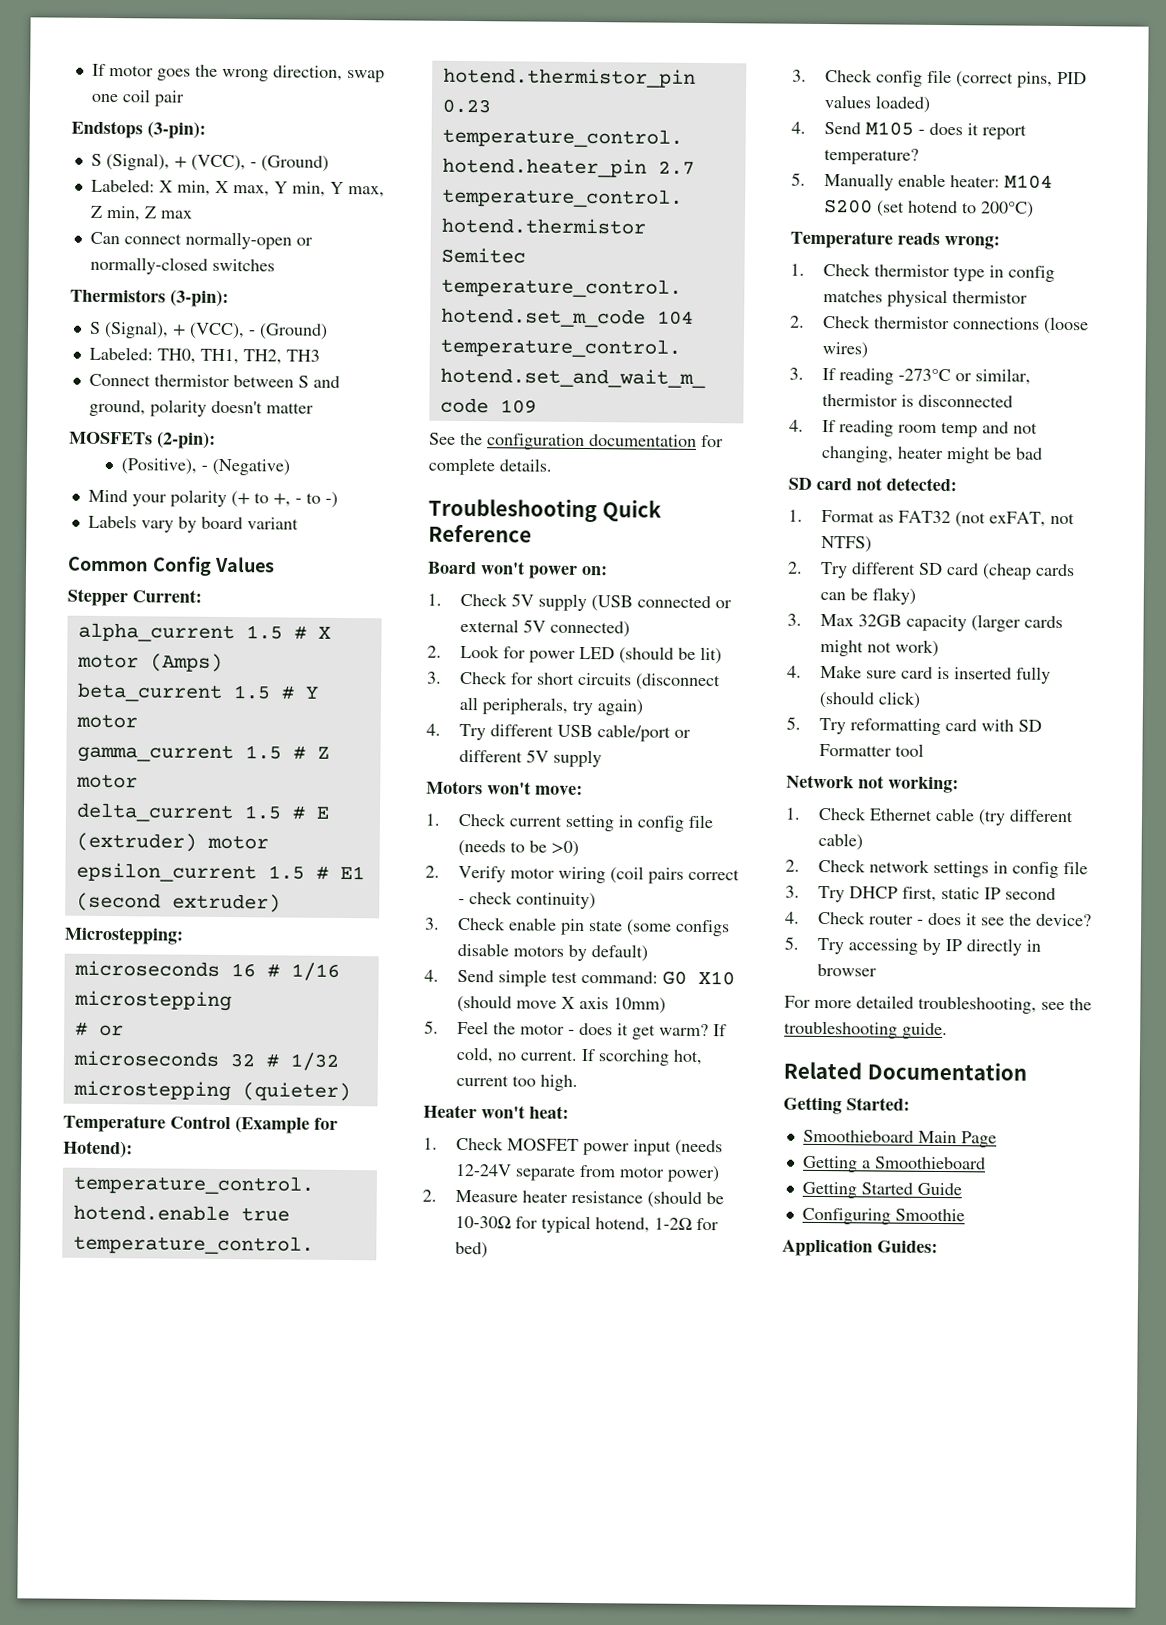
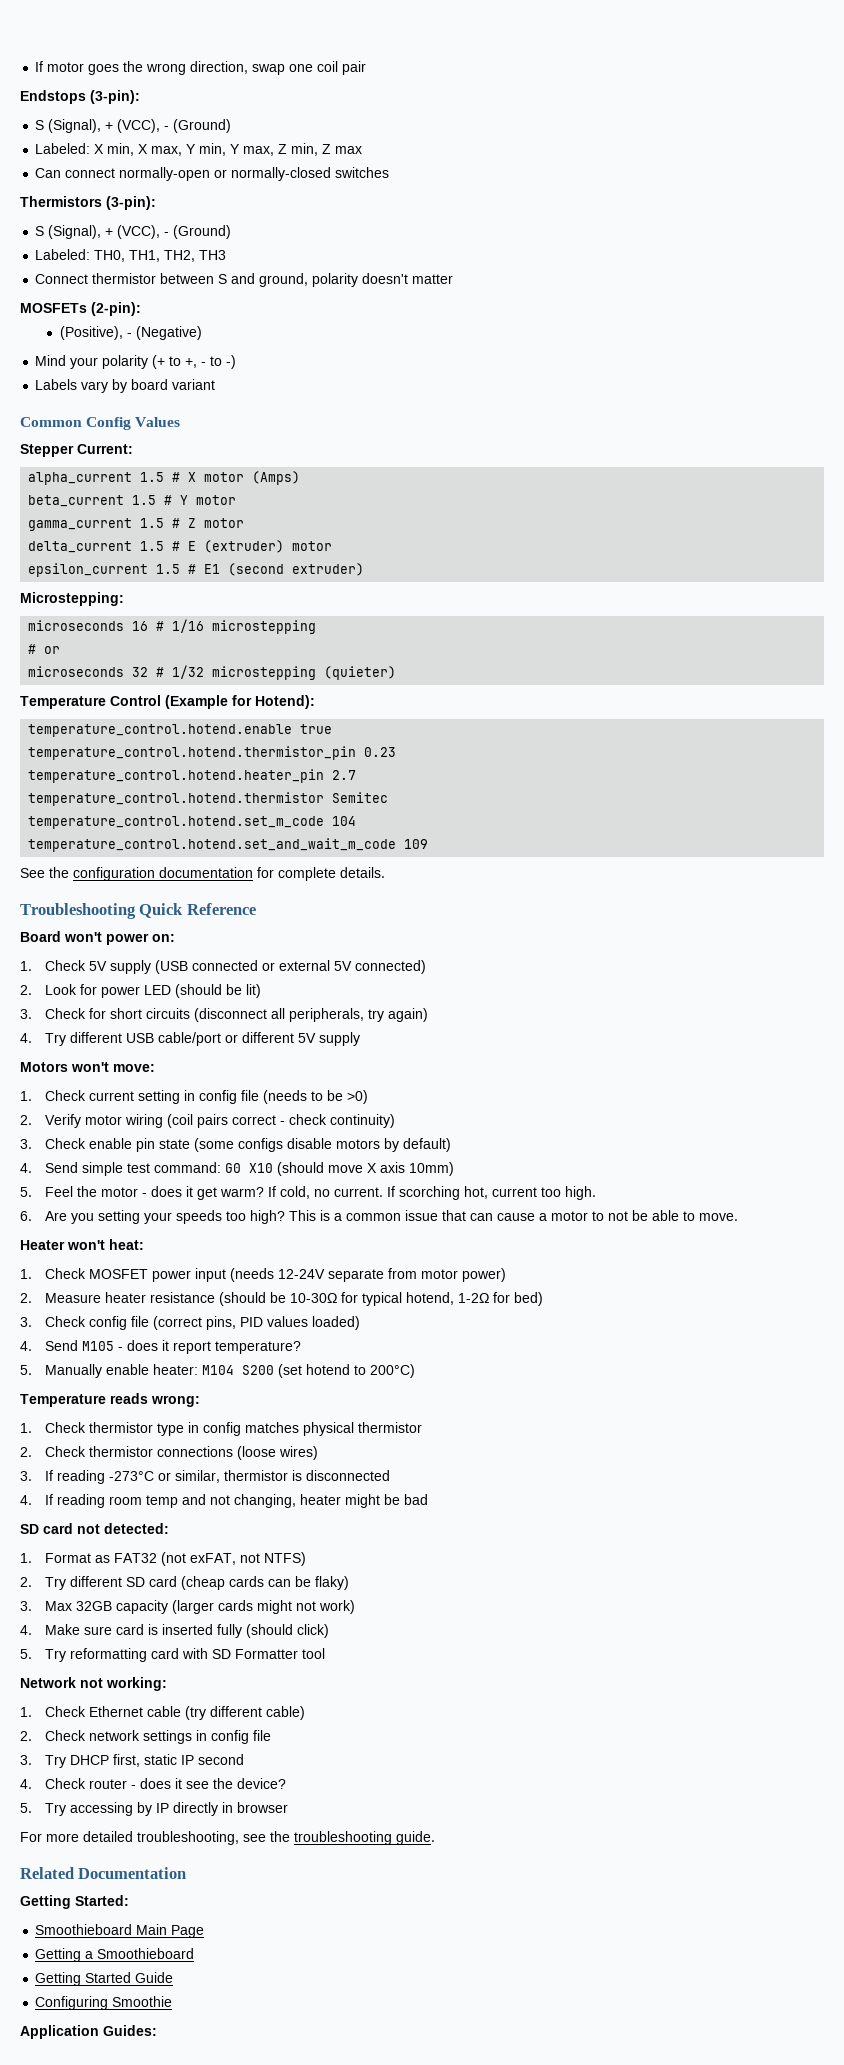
(578, 1082) none -> [20,1210,738,1224] // 6. Are you setting your speeds too high? This is a common issue that can cause a motor to not be able to move.

